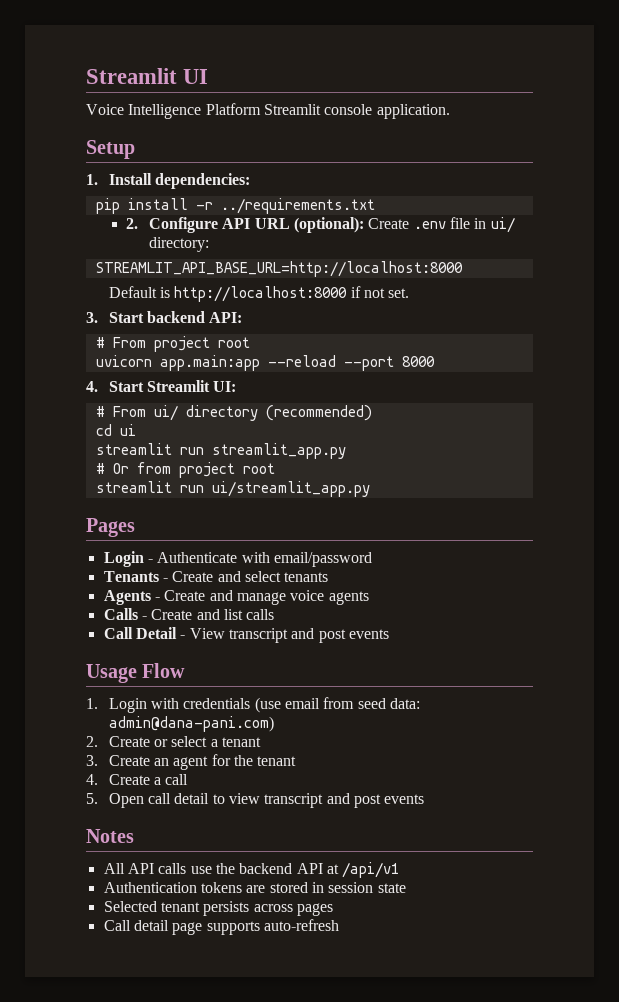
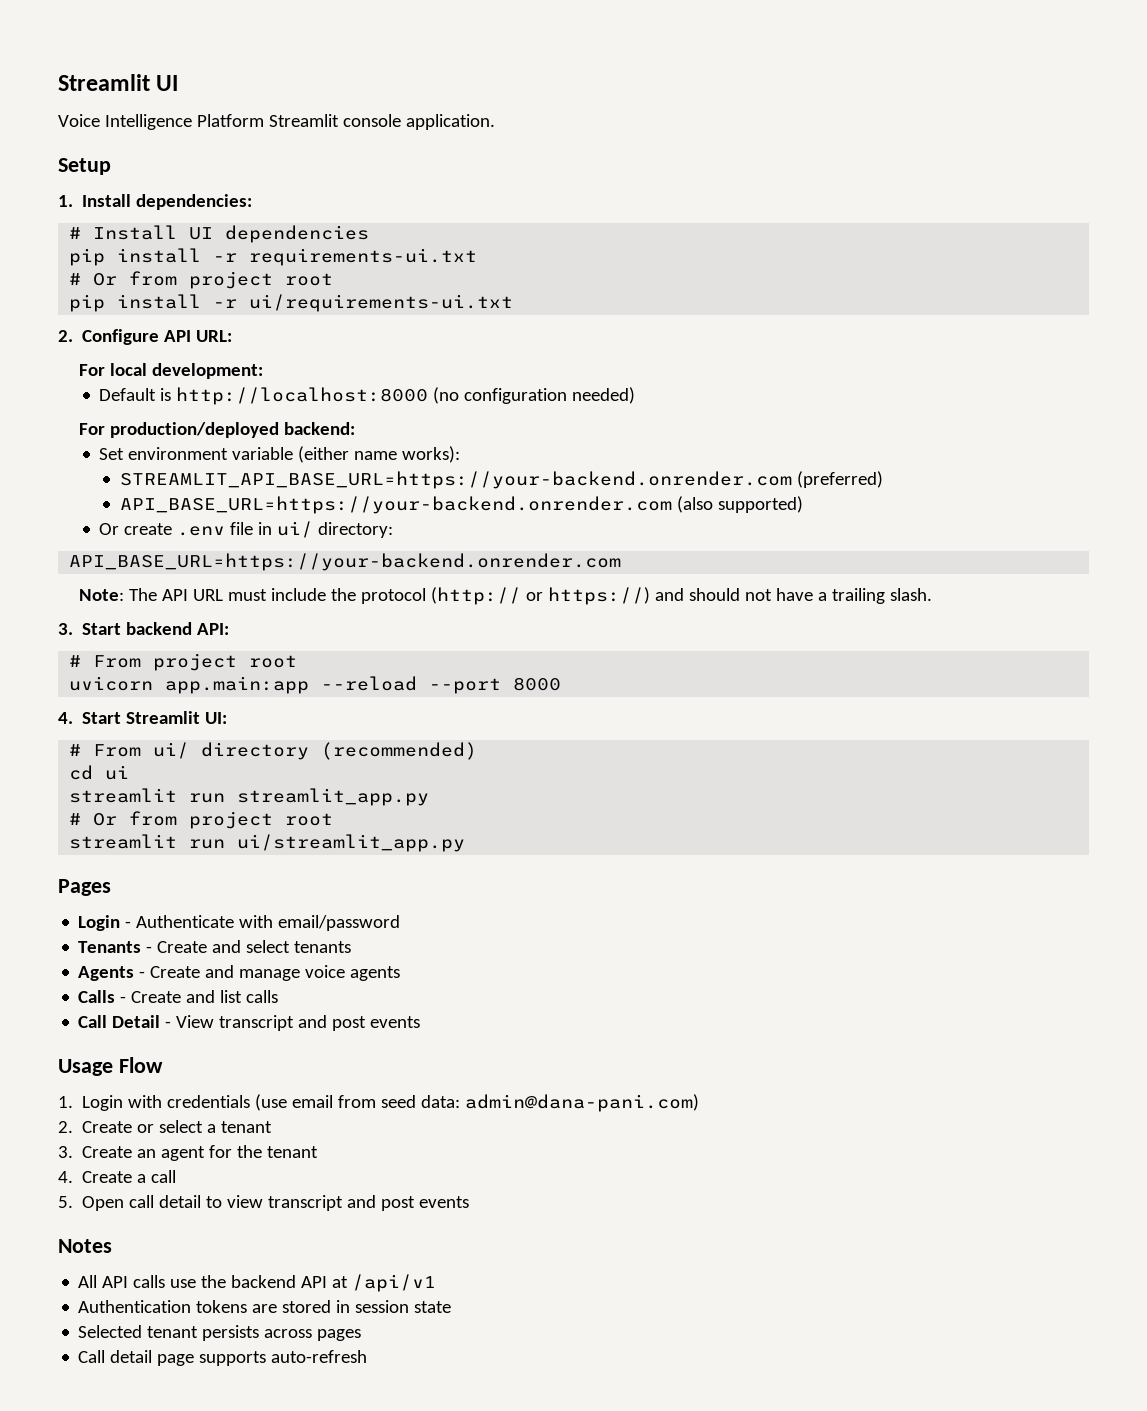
[95,198,375,214] [126,217,410,233] // pip install -r ../requirements.txt // 2. Configure API URL (optional): Create -> [69,225,370,243] [69,248,478,266] [69,271,334,289] [69,294,514,312] [58,329,233,345] [78,363,263,379] [99,387,636,405] [78,422,355,438] [99,446,461,463] [120,471,884,489] [120,496,804,514] [99,523,173,535] // # Install UI dependencies // pip install -r requirements-ui.txt // # Or from project root // pip install -r ui/requirements-ui.txt // 2. Configure API URL: // For local development: // Default is http://localhost:8000 (no configuration needed) // For production/deployed backend: // Set environment variable (either name works): // STREAMLIT_API_BASE_URL=https://your-backend.onrender.com (preferred) // API_BASE_URL=https://your-backend.onrender.com (also supported) // Or create
[95,261,463,277] [108,286,410,302] STREAMLIT_API_BASE_URL=http://localhost:8000 // Default is http://localhost:8000 if not set. -> [69,553,622,571] [78,587,932,605] API_BASE_URL=https://your-backend.onrender.com // Note: The API URL must include the protocol (http:// or https://) and should not have a trailing slash.

